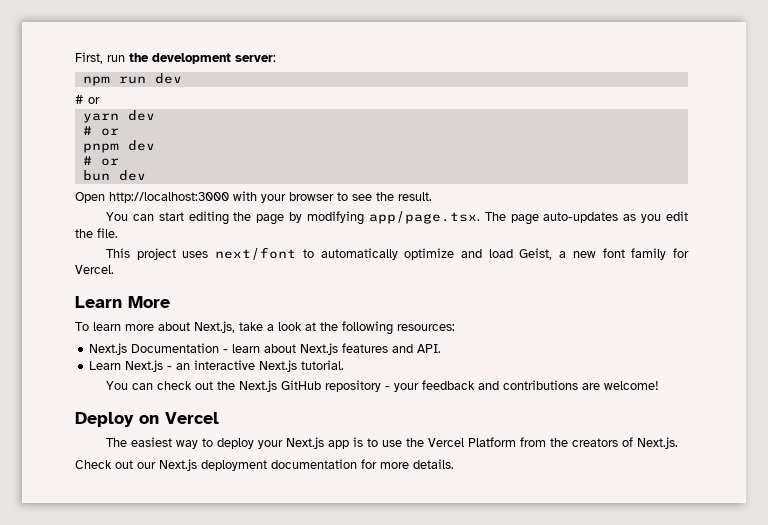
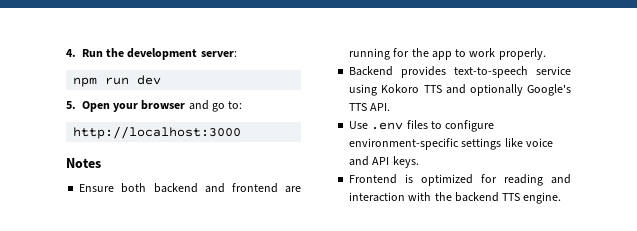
[75,52,125,64] First, run -> [66,49,103,57] 4. Run
[75,95,100,104] [82,110,155,123] [82,126,119,136] [82,140,155,153] [82,156,119,166] [82,170,146,181] [75,191,432,203] [105,211,688,225] [75,228,118,238] [105,247,689,260] [75,265,114,274] [75,296,170,308] [75,321,455,335] [89,343,442,355] [89,360,345,372] [105,380,659,392] [75,412,219,427] [105,437,678,449] [75,459,454,471] # or // yarn dev // # or // pnpm dev // # or // bun dev // Open http://localhost:3000 with your browser to see the result. // You can start editing the page by modifying app/page.tsx. The page auto-updates as you edit the file. // This project uses next/font to automatically optimize and load Geist, a new font family for Vercel. // Learn More // To learn more about Next.js, take a look at the following resources: // Next.js Documentation - learn about Next.js features and API. // Learn Next.js - an interactive Next.js tutorial. // You can check out the Next.js GitHub repository - your feedback and contributions are welcome! // Deploy on Vercel // The easiest way to deploy your Next.js app is to use the Vercel Platform from the creators of Next.js. // Check out our Next.js deployment documentation for more details. -> [66,100,243,112] [73,126,242,139] [66,158,101,168] [79,183,301,193] [349,48,546,60] [349,66,571,78] [349,84,571,96] [349,103,391,111] [349,120,495,132] [349,138,553,150] [349,156,419,168] [349,174,571,186] [349,192,562,204] 5. Open your browser and go to: // http://localhost:3000 // Notes // Ensure both backend and frontend are running for the app to work properly. // Backend provides text-to-speech service using Kokoro TTS and optionally Google's TTS API. // Use .env files to configure environment-specific settings like voice and API keys. // Frontend is optimized for reading and interaction with the backend TTS engine.

